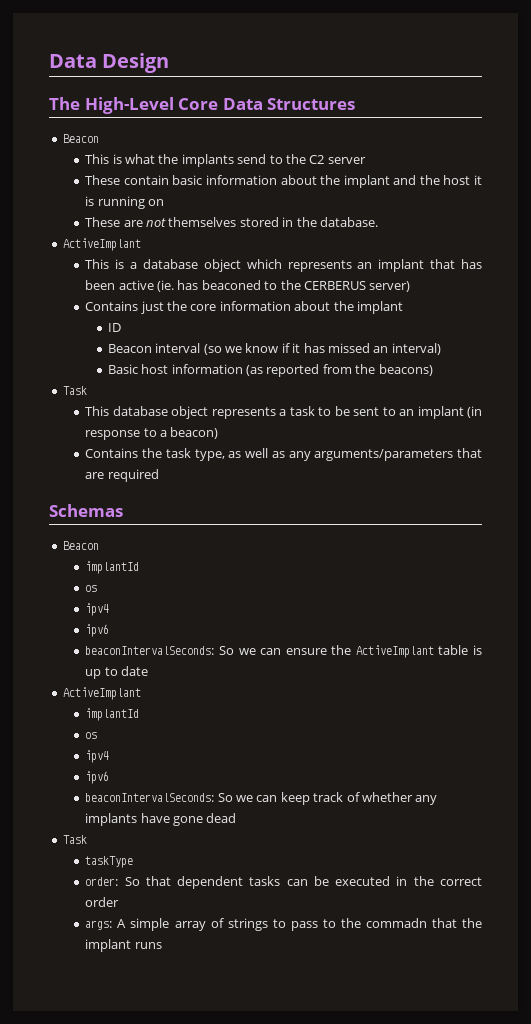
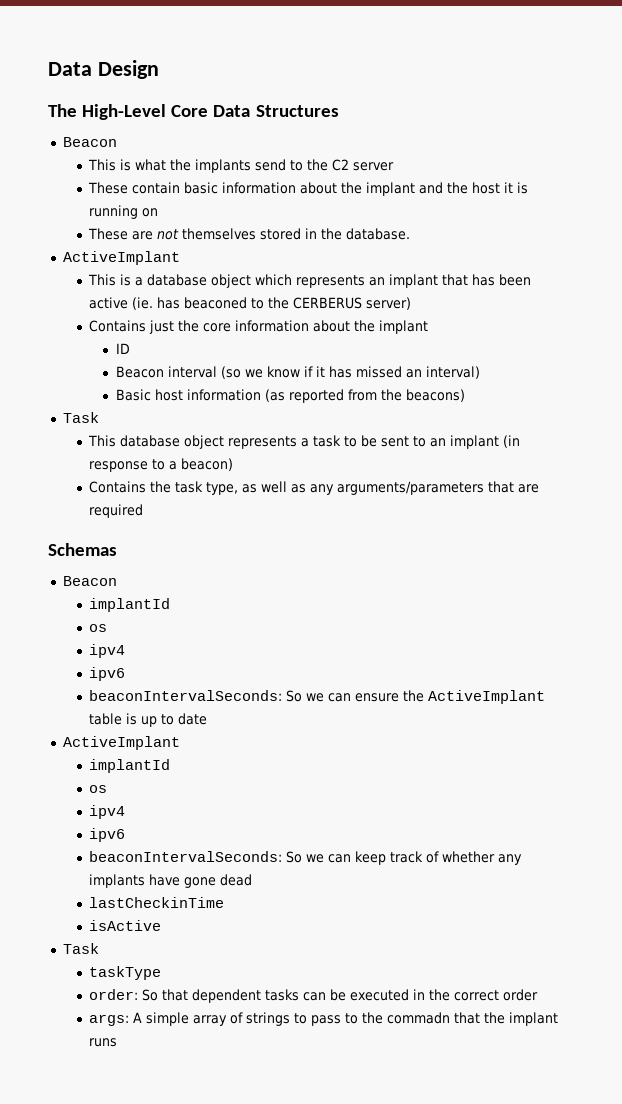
(237, 818) none -> [89,897,225,908] [89,920,162,931] // lastCheckinTime // isActive

